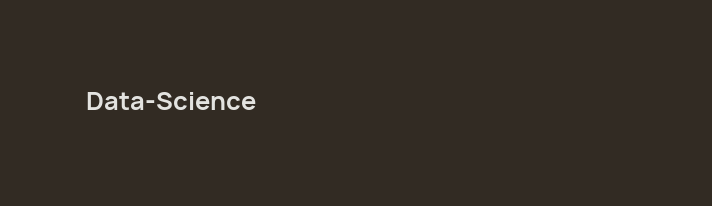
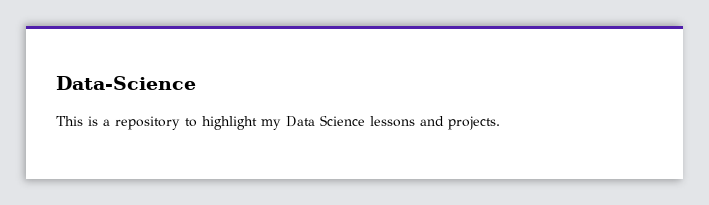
(256, 101) none -> [56,115,500,130] // This is a repository to highlight my Data Science lessons and projects.

